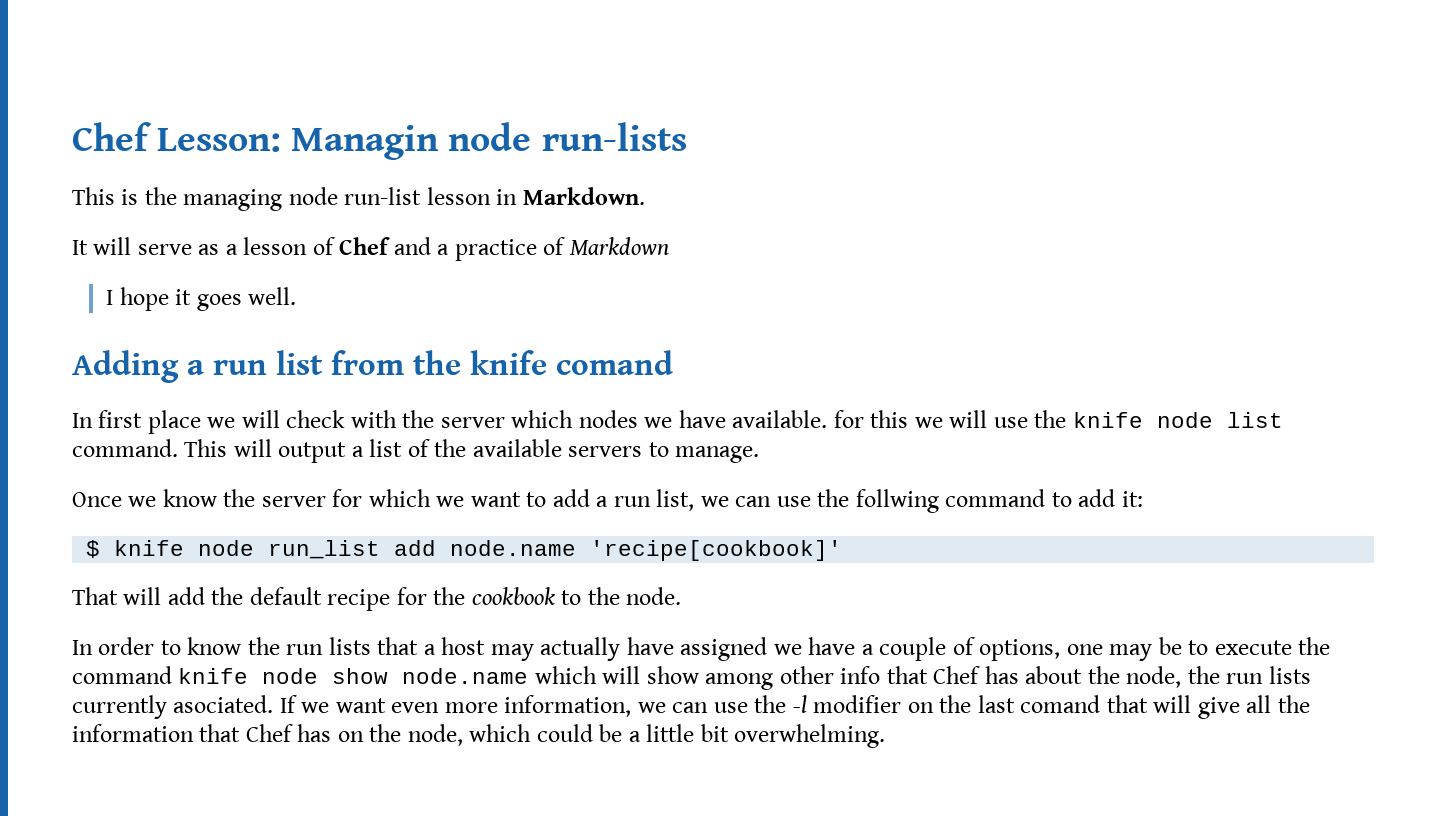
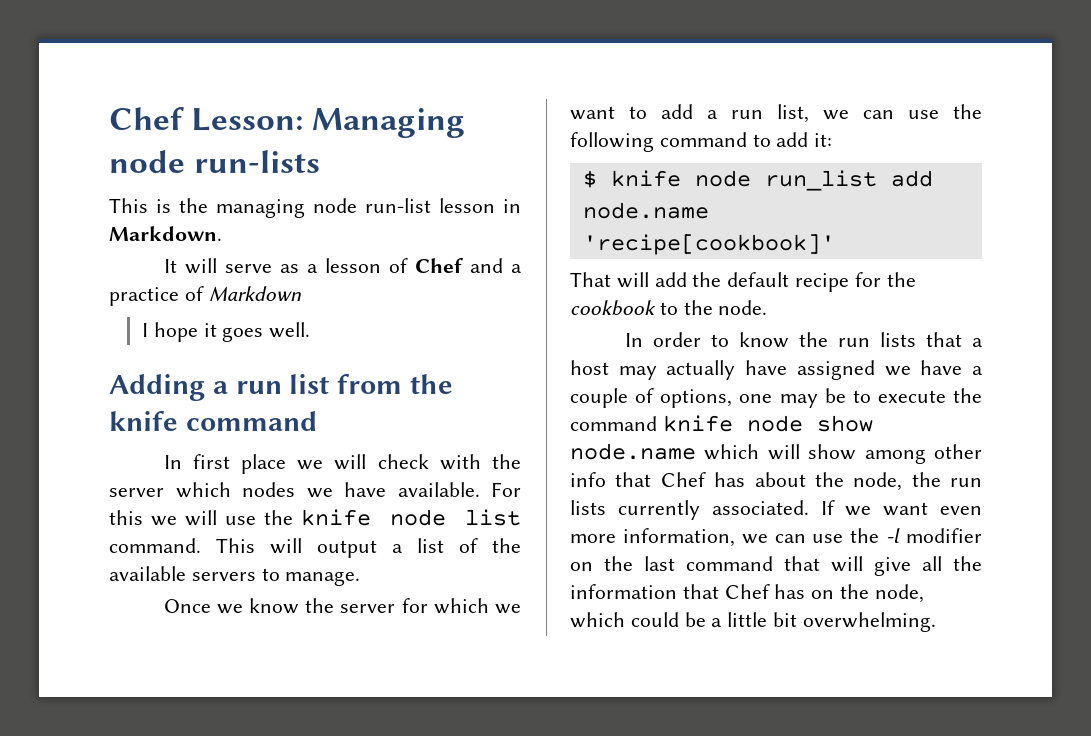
[291,125,440,160] Managin -> [312,108,466,138] Managing
[556,350,673,375] comand -> [185,411,317,431] command
[833,410,864,428] for -> [491,482,521,497] For
[855,489,939,513] follwing -> [570,132,654,152] following
[173,695,274,713] asociated. -> [711,500,809,515] associated.
[1020,695,1101,713] comand -> [686,556,773,571] command

